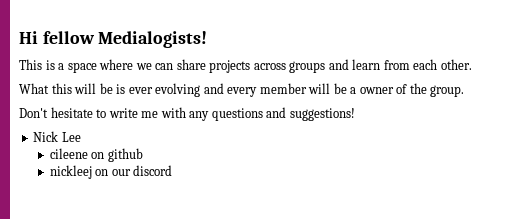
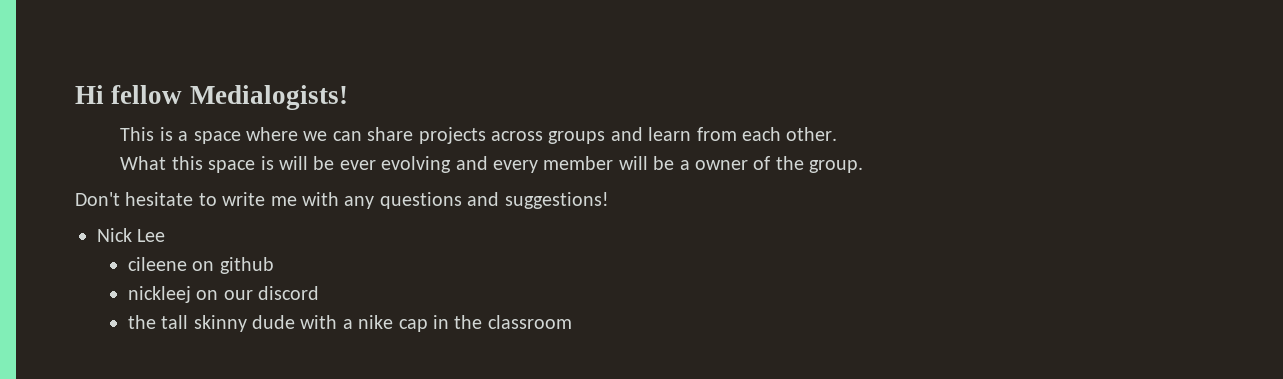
[74,83,126,94] will be is -> [208,156,335,173] space is will be
(173, 170) none -> [127,315,572,332] // the tall skinny dude with a nike cap in the classroom

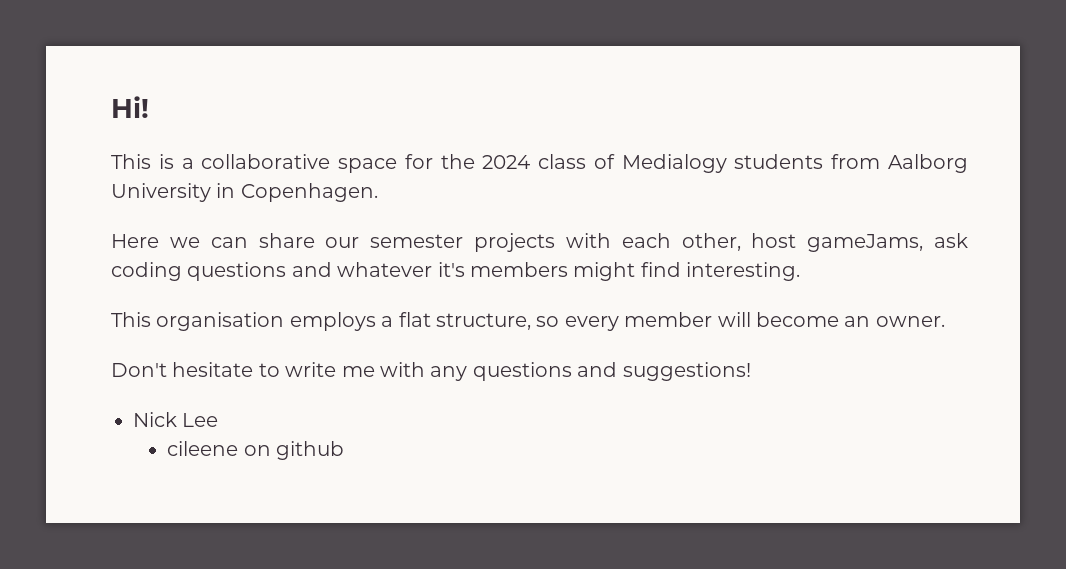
[75,85,348,110] Hi fellow Medialogists! -> [111,96,149,118] Hi!
[193,127,838,144] [120,156,864,173] space where we can share projects across groups and learn from each other. // What this space is will be ever evolving and every member will be a owner of the group. -> [201,154,968,173] [111,183,378,202] [111,233,969,252] [111,262,801,281] [111,312,945,331] collaborative space for the 2024 class of Medialogy students from Aalborg University in Copenhagen. // Here we can share our semester projects with each other, host gameJams, ask coding questions and whatever it's members might find interesting. // This organisation employs a flat structure, so every member will become an owner.
[127,286,320,303] [127,315,572,332] // nickleej on our discord // the tall skinny dude with a nike cap in the classroom -> (345, 450) none

